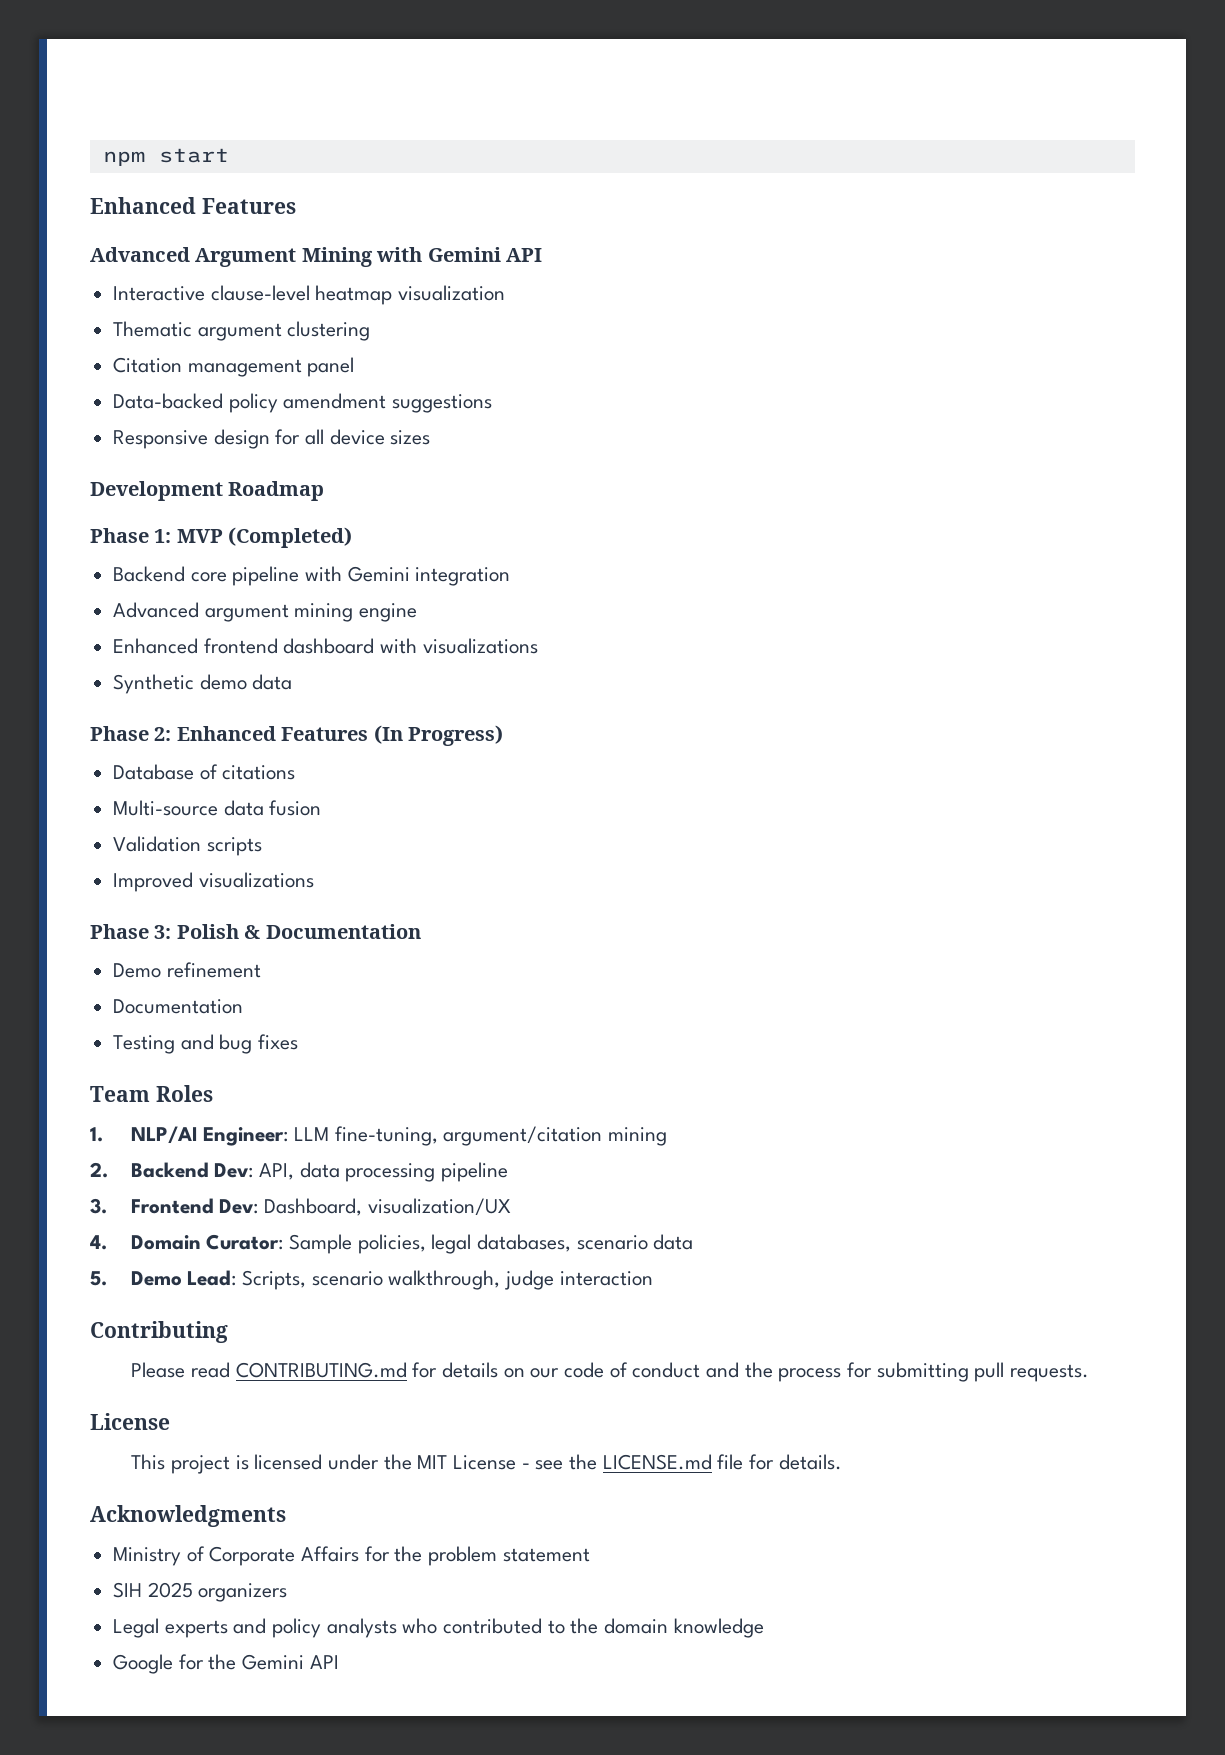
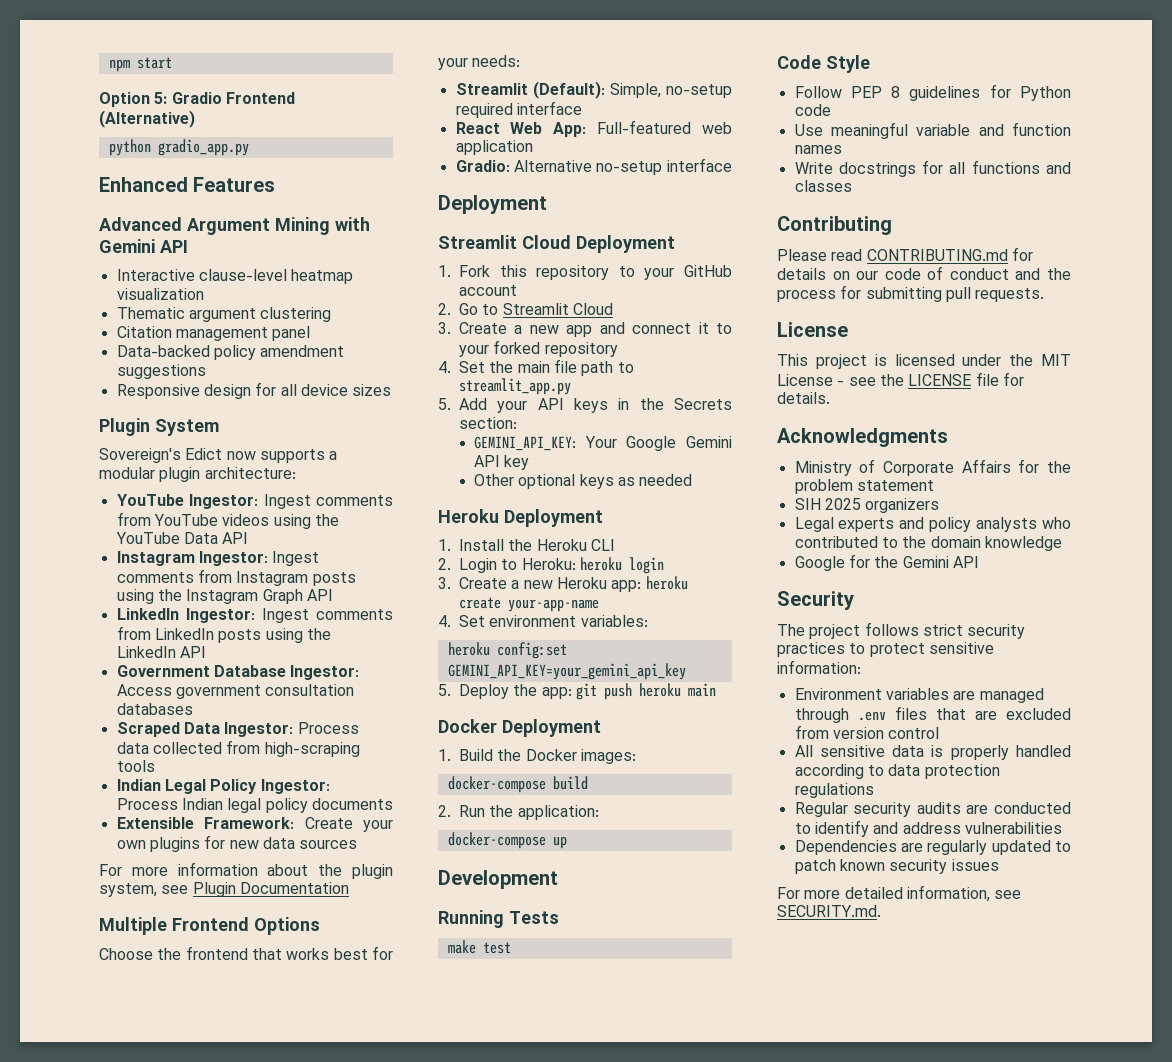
(229, 155) none -> [99,92,295,107] [99,110,195,128] [108,139,249,156] // Option 5: Gradio Frontend (Alternative) // python gradio_app.py
[90,481,325,501] [90,527,353,548] [113,566,511,586] [113,602,418,622] [113,638,538,654] [113,674,293,694] [90,725,503,746] [113,764,296,780] [113,800,322,816] [113,836,262,856] [113,872,314,892] [90,924,421,939] [113,962,261,978] [113,999,244,1014] [113,1034,299,1054] [90,1085,213,1102] [90,1126,667,1146] [90,1162,508,1182] [90,1198,511,1216] [90,1234,694,1254] [90,1270,653,1290] Development Roadmap // Phase 1: MVP (Completed) // Backend core pipeline with Gemini integration // Advanced argument mining engine // Enhanced frontend dashboard with visualizations // Synthetic demo data // Phase 2: Enhanced Features (In Progress) // Database of citations // Multi-source data fusion // Validation scripts // Improved visualizations // Phase 3: Polish & Documentation // Demo refinement // Documentation // Testing and bug fixes // Team Roles // 1. NLP/AI Engineer: LLM fine-tuning, argument/citation mining // 2. Backend Dev: API, data processing pipeline // 3. Frontend Dev: Dashboard, visualization/UX // 4. Domain Curator: Sample policies, legal databases, scenario data // 5. Demo Lead: Scripts, scenario walkthrough, judge interaction -> [99,418,219,436] [99,448,338,463] [99,467,296,482] [116,494,393,509] [116,512,339,529] [115,532,249,544] [116,551,320,566] [116,569,356,586] [116,589,333,604] [116,608,393,623] [116,626,331,643] [116,646,206,658] [116,665,360,680] [116,684,355,699] [116,703,193,715] [116,722,359,737] [116,740,360,757] [116,760,155,772] [116,779,330,794] [116,798,393,813] [116,817,393,832] [116,835,358,852] [99,862,393,879] [99,882,349,897] [99,917,320,935] [99,946,393,960] [438,55,521,70] [455,81,732,99] [455,101,582,118] [455,120,732,137] [455,140,533,155] [455,158,732,175] [438,195,547,214] [438,235,675,253] [438,265,732,280] [459,285,517,296] [438,303,613,315] [438,322,732,337] [459,340,618,357] [438,359,634,376] [459,378,571,395] [438,398,732,413] [459,417,517,429] [473,436,732,451] [473,455,530,470] [473,474,693,489] [438,509,603,527] [438,539,615,551] [438,557,664,574] [438,576,688,592] [459,597,599,612] [438,615,648,627] [447,642,567,659] [447,663,686,680] [438,683,716,700] [438,719,601,737] [438,749,636,764] [447,776,588,793] [438,805,599,820] [447,832,567,849] [438,870,558,889] [438,910,559,928] [447,940,511,954] [777,55,870,73] [794,84,1071,101] [794,104,831,116] [794,122,1071,139] [794,145,842,154] [794,160,1071,177] [794,180,852,192] Plugin System // Sovereign's Edict now supports a modular plugin architecture: // YouTube Ingestor: Ingest comments from YouTube videos using the YouTube Data API // Instagram Ingestor: Ingest comments from Instagram posts using the Instagram Graph API // LinkedIn Ingestor: Ingest comments from LinkedIn posts using the LinkedIn API // Government Database Ingestor: Access government consultation databases // Scraped Data Ingestor: Process data collected from high-scraping tools // Indian Legal Policy Ingestor: Process Indian legal policy documents // Extensible Framework: Create your own plugins for new data sources // For more information about the plugin system, see Plugin Documentation // Multiple Frontend Options // Choose the frontend that works best for your needs: // Streamlit (Default): Simple, no-setup required interface // React Web App: Full-featured web application // Gradio: Alternative no-setup interface // Deployment // Streamlit Cloud Deployment // 1. Fork this repository to your GitHub account // 2. Go to Streamlit Cloud // 3. Create a new app and connect it to your forked repository // 4. Set the main file path to streamlit_app.py // 5. Add your API keys in the Secrets section: // GEMINI_API_KEY: Your Google Gemini API key // Other optional keys as needed // Heroku Deployment // 1. Install the Heroku CLI // 2. Login to Heroku: heroku login // 3. Create a new Heroku app: heroku create your-app-name // 4. Set environment variables: // heroku config:set GEMINI_API_KEY=your_gemini_api_key // 5. Deploy the app: git push heroku main // Docker Deployment // 1. Build the Docker images: // docker-compose build // 2. Run the application: // docker-compose up // Development // Running Tests // make test // Code Style // Follow PEP 8 guidelines for Python code // Use meaningful variable and function names // Write docstrings for all functions and classes
[602,1454,712,1470] LICENSE.md -> [908,374,972,386] LICENSE
(339, 1662) none -> [777,591,854,610] [777,622,1026,639] [777,642,994,657] [777,660,861,674] [794,688,1044,703] [794,706,1071,723] [794,725,940,739] [794,745,1071,760] [794,764,1000,779] [794,783,874,798] [794,802,1071,817] [794,820,1062,837] [794,840,1071,855] [794,859,999,874] [777,885,1022,902] [777,905,881,917] // Security // The project follows strict security practices to protect sensitive information: // Environment variables are managed through .env files that are excluded from version control // All sensitive data is properly handled according to data protection regulations // Regular security audits are conducted to identify and address vulnerabilities // Dependencies are regularly updated to patch known security issues // For more detailed information, see SECURITY.md.

